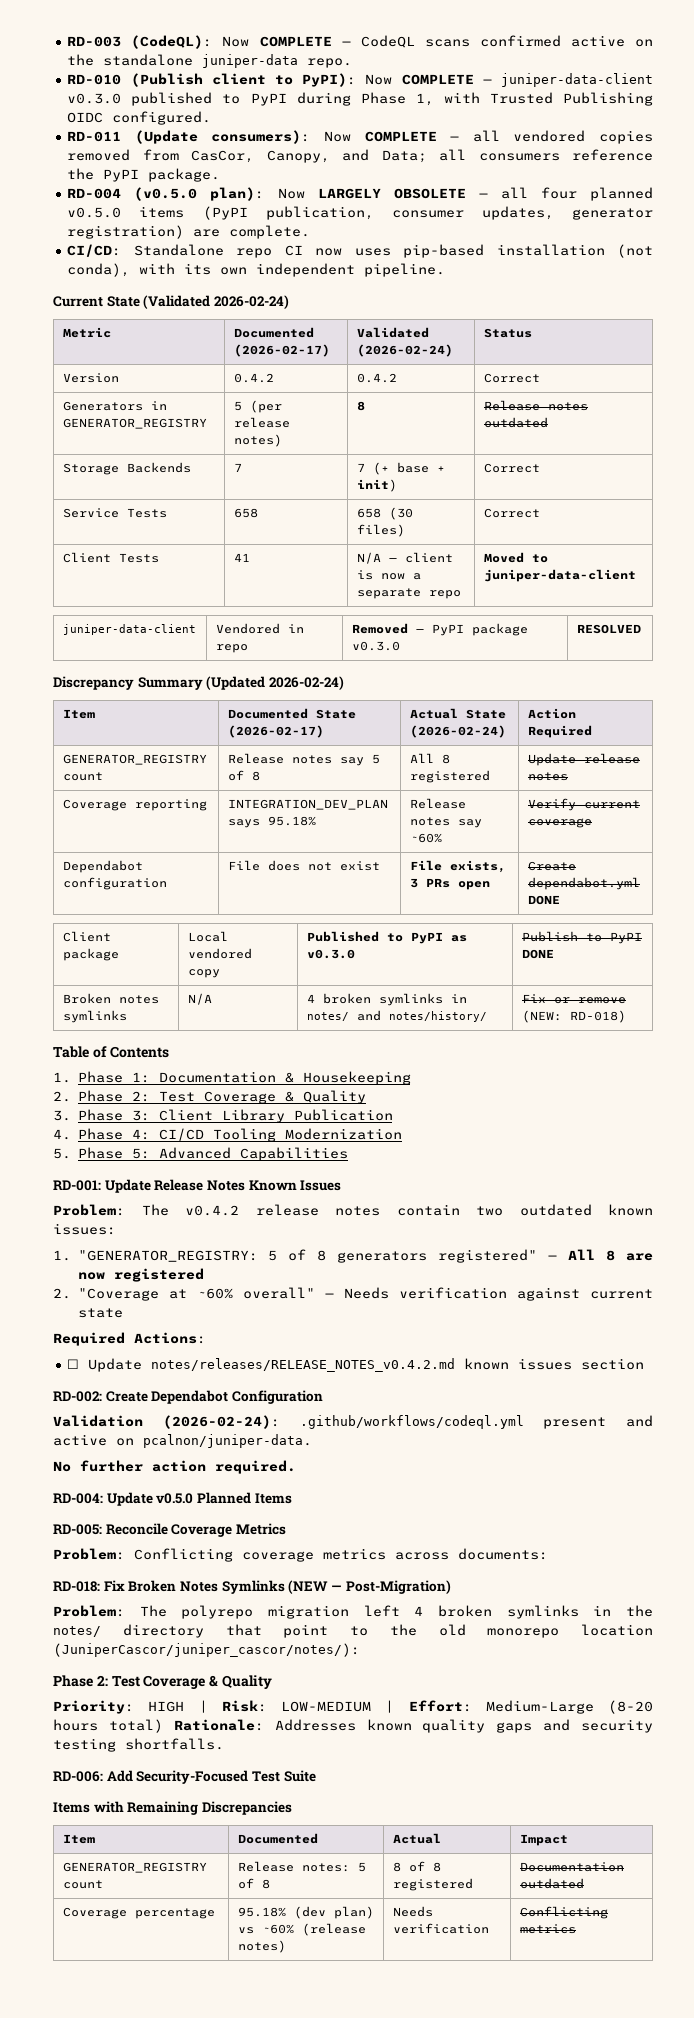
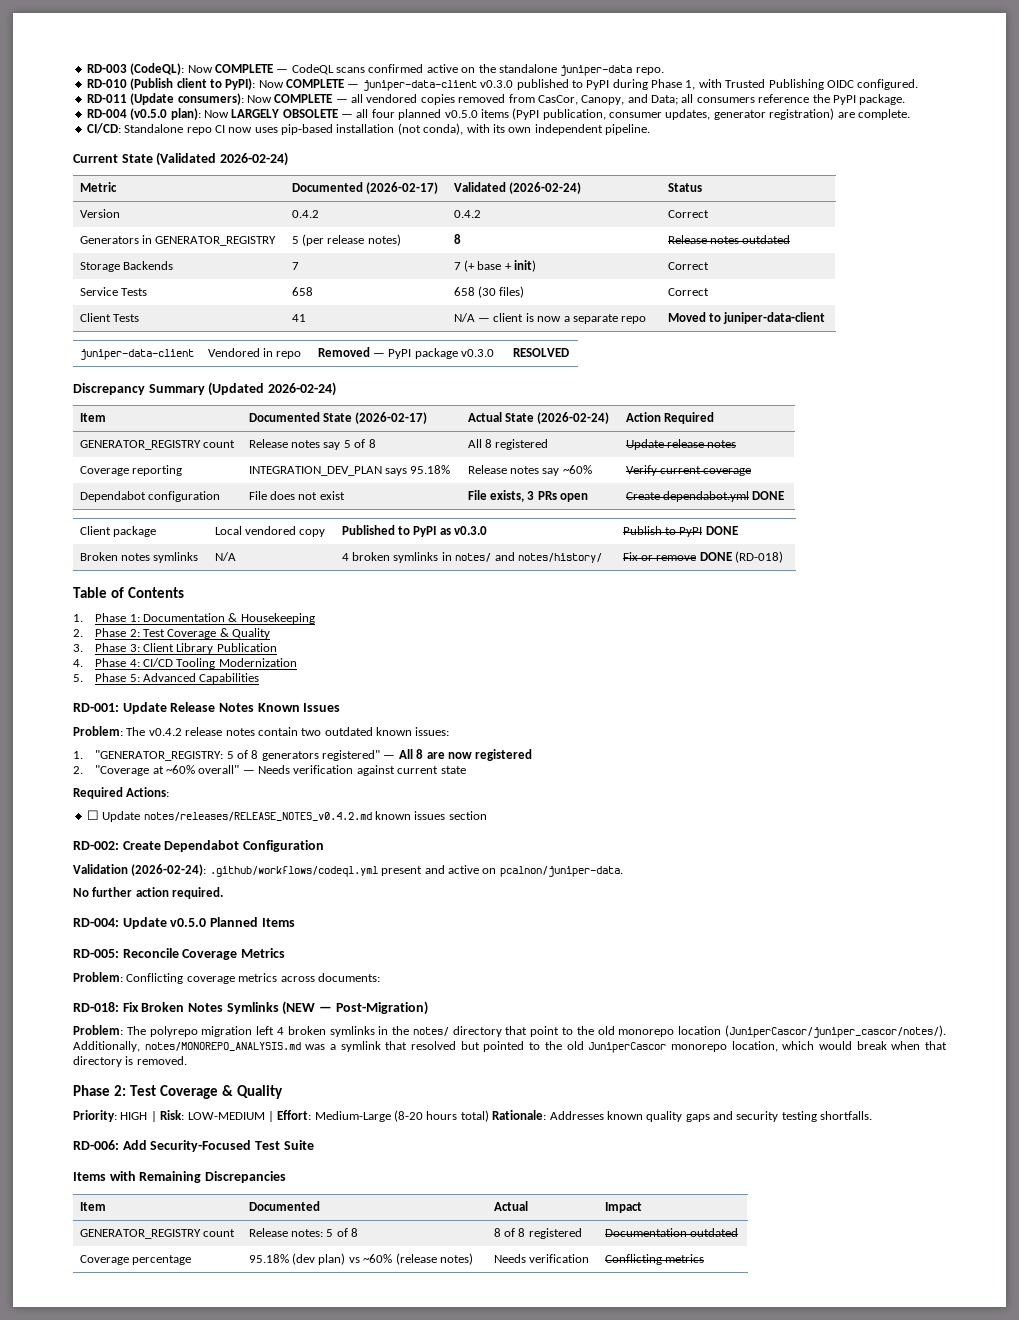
[521,1010,626,1023] (NEW: RD-018) -> [699,551,784,563] DONE (RD-018)
[53,1643,360,1657] (JuniperCascor/juniper_cascor/notes/): -> [724,1025,946,1038] [73,1041,948,1053] [73,1056,187,1067] (JuniperCascor/juniper_cascor/notes/). Additionally, notes/MONOREPO_ANALYSIS.md was a symlink that resolved but pointed to the old JuniperCascor monorepo location, which would break when that directory is removed.

